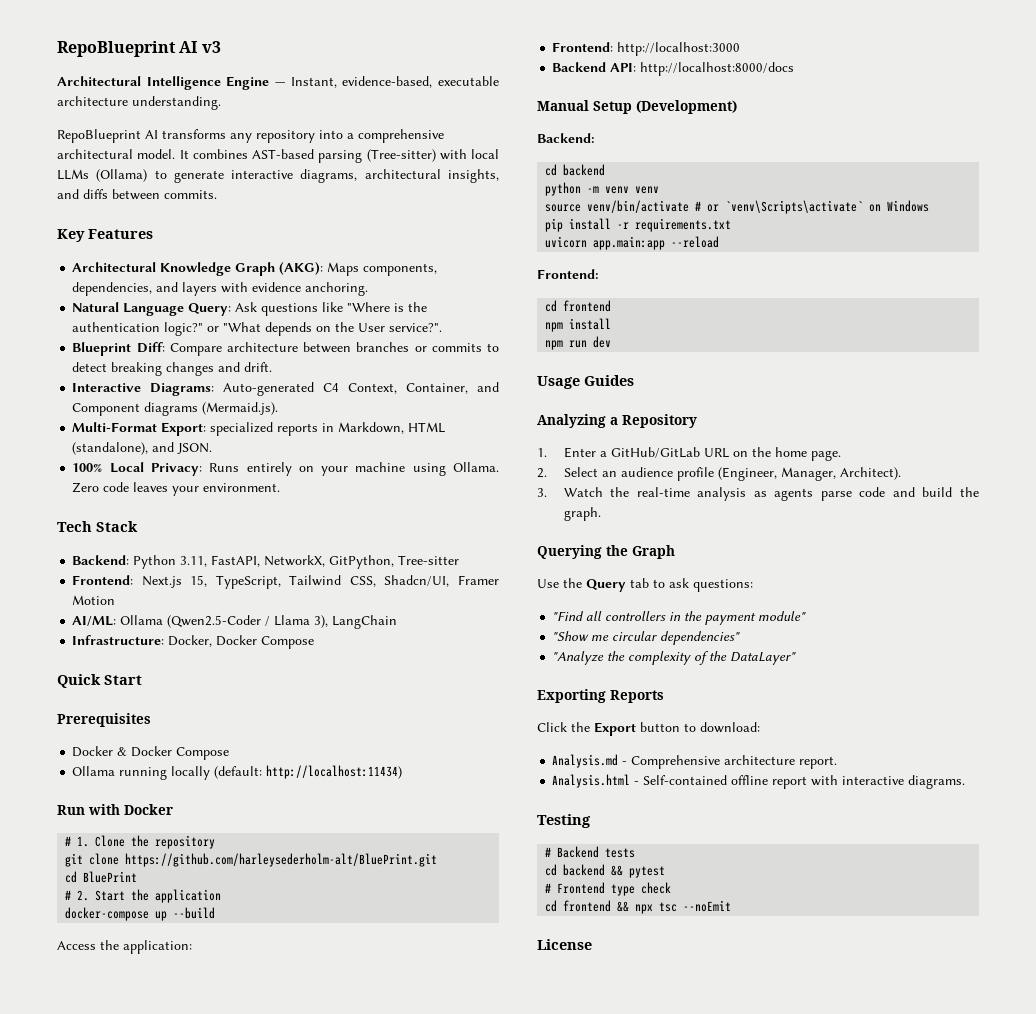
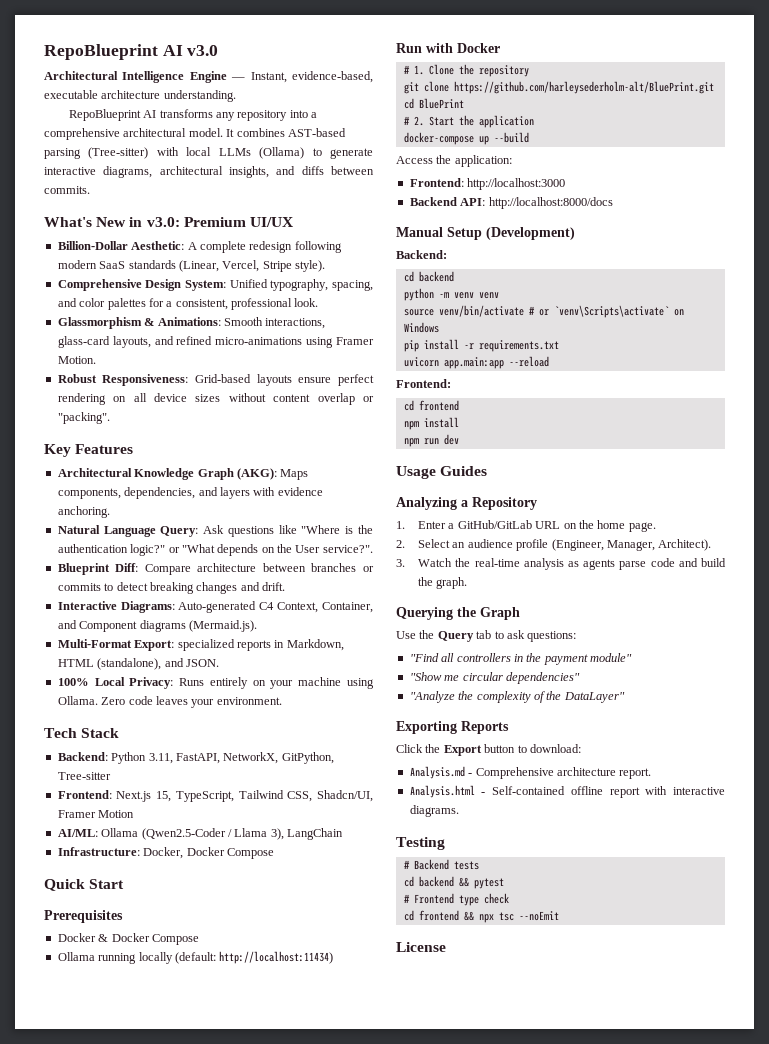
[57,41,221,57] RepoBlueprint AI v3 -> [44,44,219,60] RepoBlueprint AI v3.0
(217, 194) none -> [44,217,294,227] [57,241,342,253] [57,260,325,272] [57,279,373,291] [57,298,319,310] [57,317,326,329] [57,336,374,348] [57,356,96,364] [57,374,374,386] [57,393,374,405] [57,412,110,424] // What's New in v3.0: Premium UI/UX // Billion-Dollar Aesthetic: A complete redesign following modern SaaS standards (Linear, Vercel, Stripe style). // Comprehensive Design System: Unified typography, spacing, and color palettes for a consistent, professional look. // Glassmorphism & Animations: Smooth interactions, glass-card layouts, and refined micro-animations using Framer Motion. // Robust Responsiveness: Grid-based layouts ensure perfect rendering on all device sizes without content overlap or "packing".

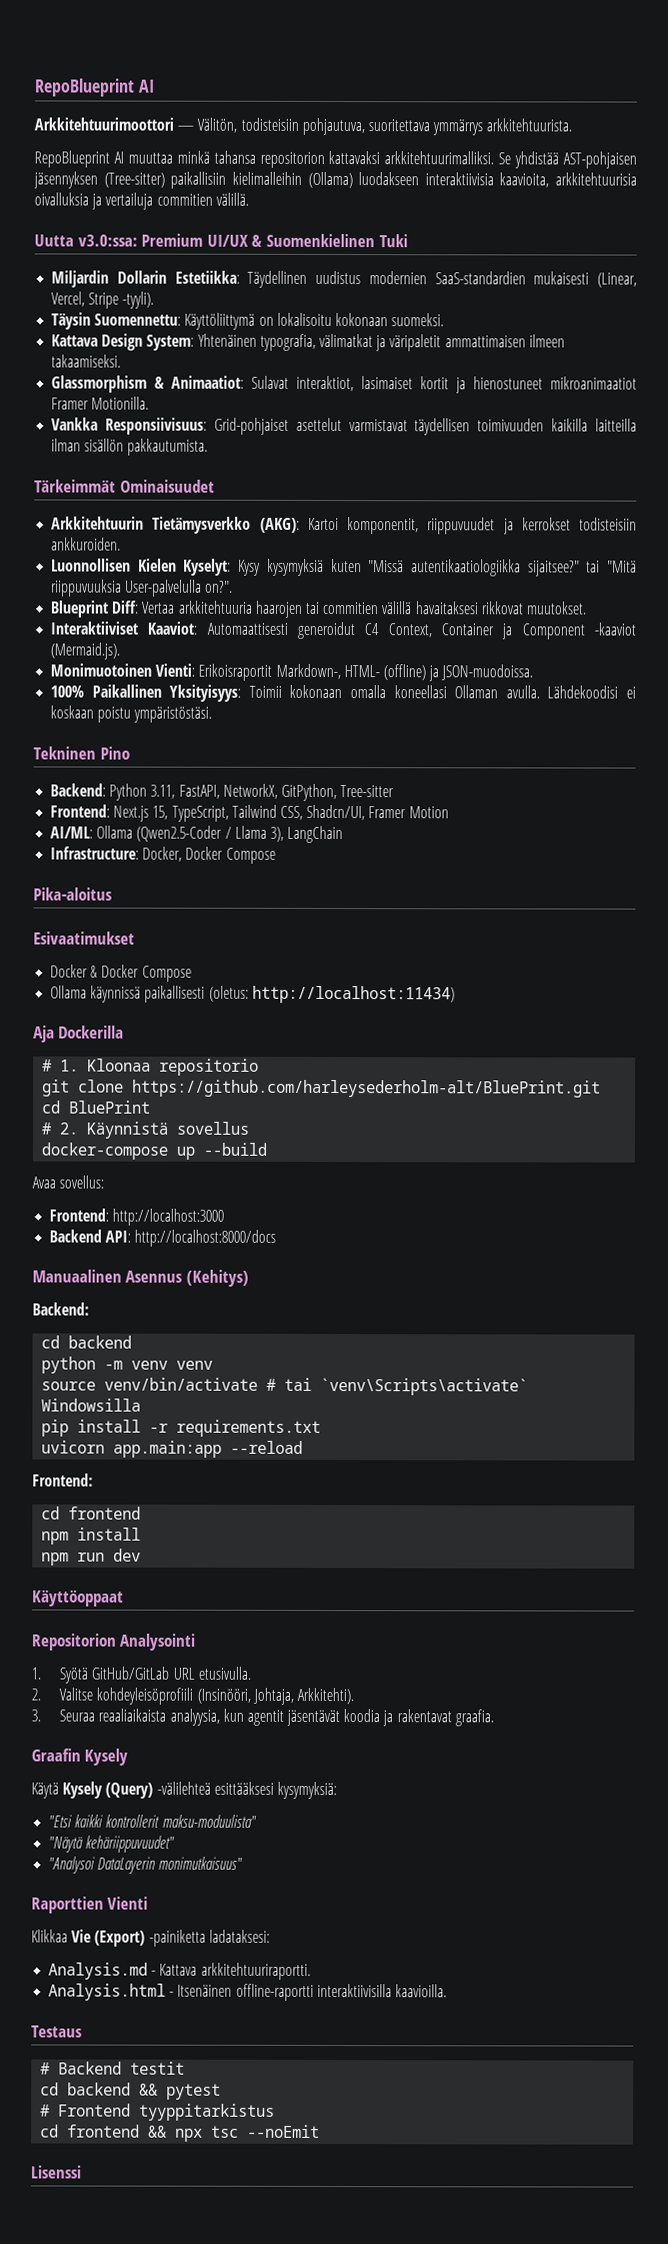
[44,44,219,60] [44,71,373,83] [44,90,236,102] [68,109,318,121] [44,128,346,140] [44,147,373,159] [44,166,374,178] [44,186,90,194] [44,217,294,227] [57,241,342,253] [57,260,325,272] [57,279,373,291] [57,298,319,310] [57,317,326,329] [57,336,374,348] [57,356,96,364] [57,374,374,386] [57,393,374,405] [57,412,110,424] [44,444,134,457] [57,468,309,480] [57,487,323,499] [57,506,110,518] [57,525,373,537] [57,544,373,556] [57,563,374,575] [57,582,285,594] [57,601,373,613] [57,620,257,632] [57,639,344,651] [57,658,219,670] [57,677,374,689] [57,696,282,708] [44,728,120,738] RepoBlueprint AI v3.0 // Architectural Intelligence Engine — Instant, evidence-based, executable architecture understanding. // RepoBlueprint AI transforms any repository into a comprehensive architectural model. It combines AST-based parsing (Tree-sitter) with local LLMs (Ollama) to generate interactive diagrams, architectural insights, and diffs between commits. // What's New in v3.0: Premium UI/UX // Billion-Dollar Aesthetic: A complete redesign following modern SaaS standards (Linear, Vercel, Stripe style). // Comprehensive Design System: Unified typography, spacing, and color palettes for a consistent, professional look. // Glassmorphism & Animations: Smooth interactions, glass-card layouts, and refined micro-animations using Framer Motion. // Robust Responsiveness: Grid-based layouts ensure perfect rendering on all device sizes without content overlap or "packing". // Key Features // Architectural Knowledge Graph (AKG): Maps components, dependencies, and layers with evidence anchoring. // Natural Language Query: Ask questions like "Where is the authentication logic?" or "What depends on the User service?". // Blueprint Diff: Compare architecture between branches or commits to detect breaking changes and drift. // Interactive Diagrams: Auto-generated C4 Context, Container, and Component diagrams (Mermaid.js). // Multi-Format Export: specialized reports in Markdown, HTML (standalone), and JSON. // 100% Local Privacy: Runs entirely on your machine using Ollama. Zero code leaves your environment. // Tech Stack -> [34,78,155,97] [34,117,573,136] [34,150,637,169] [33,171,637,189] [34,192,249,210] [34,233,408,248] [51,270,637,288] [51,291,155,309] [51,312,445,330] [51,333,565,352] [51,354,122,368] [51,375,638,394] [51,396,150,410] [51,417,637,436] [51,438,209,456] [34,479,215,493] [51,516,637,535] [51,537,122,551] [51,558,637,577] [51,579,234,597] [50,600,586,618] [50,621,636,640] [50,642,121,660] [50,663,534,682] [50,684,636,702] [50,705,213,723] [33,746,130,760] RepoBlueprint AI // Arkkitehtuurimoottori — Välitön, todisteisiin pohjautuva, suoritettava ymmärrys arkkitehtuurista. // RepoBlueprint AI muuttaa minkä tahansa repositorion kattavaksi arkkitehtuurimalliksi. Se yhdistää AST-pohjaisen jäsennyksen (Tree-sitter) paikallisiin kielimalleihin (Ollama) luodakseen interaktiivisia kaavioita, arkkitehtuurisia oivalluksia ja vertailuja commitien välillä. // Uutta v3.0:ssa: Premium UI/UX & Suomenkielinen Tuki // Miljardin Dollarin Estetiikka: Täydellinen uudistus modernien SaaS-standardien mukaisesti (Linear, Vercel, Stripe -tyyli). // Täysin Suomennettu: Käyttöliittymä on lokalisoitu kokonaan suomeksi. // Kattava Design System: Yhtenäinen typografia, välimatkat ja väripaletit ammattimaisen ilmeen takaamiseksi. // Glassmorphism & Animaatiot: Sulavat interaktiot, lasimaiset kortit ja hienostuneet mikroanimaatiot Framer Motionilla. // Vankka Responsiivisuus: Grid-pohjaiset asettelut varmistavat täydellisen toimivuuden kaikilla laitteilla ilman sisällön pakkautumista. // Tärkeimmät Ominaisuudet // Arkkitehtuurin Tietämysverkko (AKG): Kartoi komponentit, riippuvuudet ja kerrokset todisteisiin ankkuroiden. // Luonnollisen Kielen Kyselyt: Kysy kysymyksiä kuten "Missä autentikaatiologiikka sijaitsee?" tai "Mitä riippuvuuksia User-palvelulla on?". // Blueprint Diff: Vertaa arkkitehtuuria haarojen tai commitien välillä havaitaksesi rikkovat muutokset. // Interaktiiviset Kaaviot: Automaattisesti generoidut C4 Context, Container ja Component -kaaviot (Mermaid.js). // Monimuotoinen Vienti: Erikoisraportit Markdown-, HTML- (offline) ja JSON-muodoissa. // 100% Paikallinen Yksityisyys: Toimii kokonaan omalla koneellasi Ollaman avulla. Lähdekoodisi ei koskaan poistu ympäristöstäsi. // Tekninen Pino
[44,879,125,891] [44,910,123,923] Quick Start // Prerequisites -> [33,887,112,901] [33,931,135,945] Pika-aloitus // Esivaatimukset
[98,951,334,964] [396,43,500,53] running locally (default: http://localhost:11434) // Run with Docker -> [90,985,455,1004] [33,1025,125,1043] käynnissä paikallisesti (oletus: http://localhost:11434) // Aja Dockerilla
[428,64,529,77] Clone the repository -> [87,1058,260,1076] Kloonaa repositorio
[428,115,534,128] Start the application -> [86,1121,251,1139] Käynnistä sovellus
[396,155,512,167] Access the application: -> [32,1175,105,1189] Avaa sovellus:
[396,227,575,240] Manual Setup (Development) -> [32,1269,249,1287] Manuaalinen Asennus (Kehitys)
[538,305,684,318] [403,322,439,333] or `venv\Scripts\activate` on Windows -> [284,1377,529,1396] [41,1398,142,1412] tai `venv\Scripts\activate` Windowsilla
[396,466,488,479] [396,497,537,510] [396,520,656,532] [396,539,712,551] [396,558,726,570] [418,577,468,589] [396,607,520,620] [396,630,577,642] [409,653,632,665] [409,672,580,684] [409,691,625,703] [396,721,509,734] [396,744,581,756] Usage Guides // Analyzing a Repository // 1. Enter a GitHub/GitLab URL on the home page. // 2. Select an audience profile (Engineer, Manager, Architect). // 3. Watch the real-time analysis as agents parse code and build the graph. // Querying the Graph // Use the Query tab to ask questions: // "Find all controllers in the payment module" // "Show me circular dependencies" // "Analyze the complexity of the DataLayer" // Exporting Reports // Click the Export button to download: -> [32,1589,124,1607] [31,1633,197,1651] [31,1666,251,1684] [31,1687,354,1705] [31,1708,494,1727] [31,1748,129,1766] [31,1781,337,1800] [48,1814,257,1828] [48,1835,176,1853] [48,1856,244,1874] [31,1896,149,1914] [31,1929,270,1947] Käyttöoppaat // Repositorion Analysointi // 1. Syötä GitHub/GitLab URL etusivulla. // 2. Valitse kohdeyleisöprofiili (Insinööri, Johtaja, Arkkitehti). // 3. Seuraa reaaliaikaista analyysia, kun agentit jäsentävät koodia ja rakentavat graafia. // Graafin Kysely // Käytä Kysely (Query) -välilehteä esittääksesi kysymyksiä: // "Etsi kaikki kontrollerit maksu-moduulista" // "Näytä kehäriippuvuudet" // "Analysoi DataLayerin monimutkaisuus" // Raporttien Vienti // Klikkaa Vie (Export) -painiketta ladataksesi:
[475,767,652,779] Comprehensive architecture report. -> [159,1962,311,1980] Kattava arkkitehtuuriraportti.
[492,786,725,798] [409,805,459,817] [396,837,445,850] Self-contained offline report with interactive diagrams. // Testing -> [177,1983,447,2001] [31,2025,82,2038] Itsenäinen offline-raportti interaktiivisilla kaavioilla. // Testaus
[453,861,479,870] tests -> [130,2061,186,2075] testit
[458,893,509,906] type check -> [139,2103,276,2121] tyyppitarkistus
[396,942,446,952] License -> [30,2165,81,2179] Lisenssi

